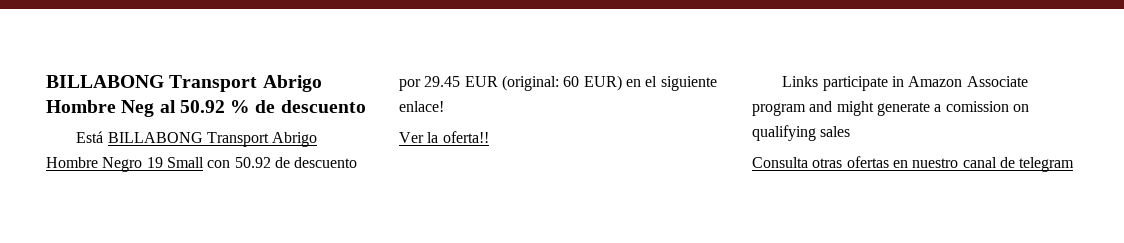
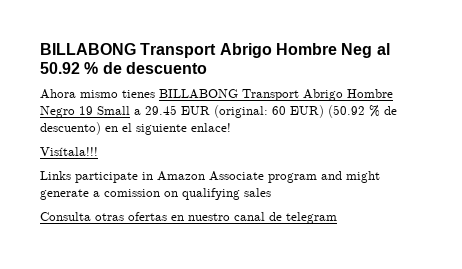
[76,131,104,143] Está -> [40,89,155,99] Ahora mismo tienes
[207,157,358,168] [399,79,421,91] con 50.92 de descuento por -> [134,109,141,115] a
(622, 83) none -> [328,105,397,118] [40,122,101,135] (50.92 % de descuento)
[399,131,489,143] Ver la oferta!! -> [40,147,98,156] Visítala!!!

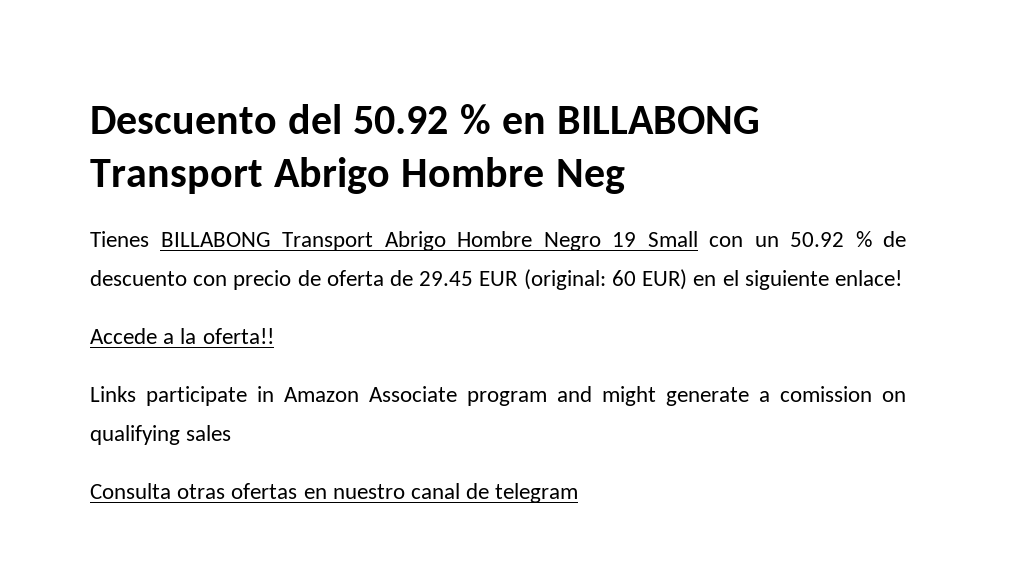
(40, 49) none -> [90,104,546,134] Descuento del 50.92 % en
[376,43,390,55] [40,62,207,74] [40,89,155,99] al 50.92 % de descuento // Ahora mismo tienes -> [90,231,149,247] // Tienes
[134,109,141,115] a -> [709,231,906,247] [90,270,414,290] con un 50.92 % de descuento con precio de oferta de
[328,105,397,118] [40,122,101,135] (50.92 % de descuento) -> (688, 279) none
[40,147,98,156] Visítala!!! -> [90,328,274,344] Accede a la oferta!!

